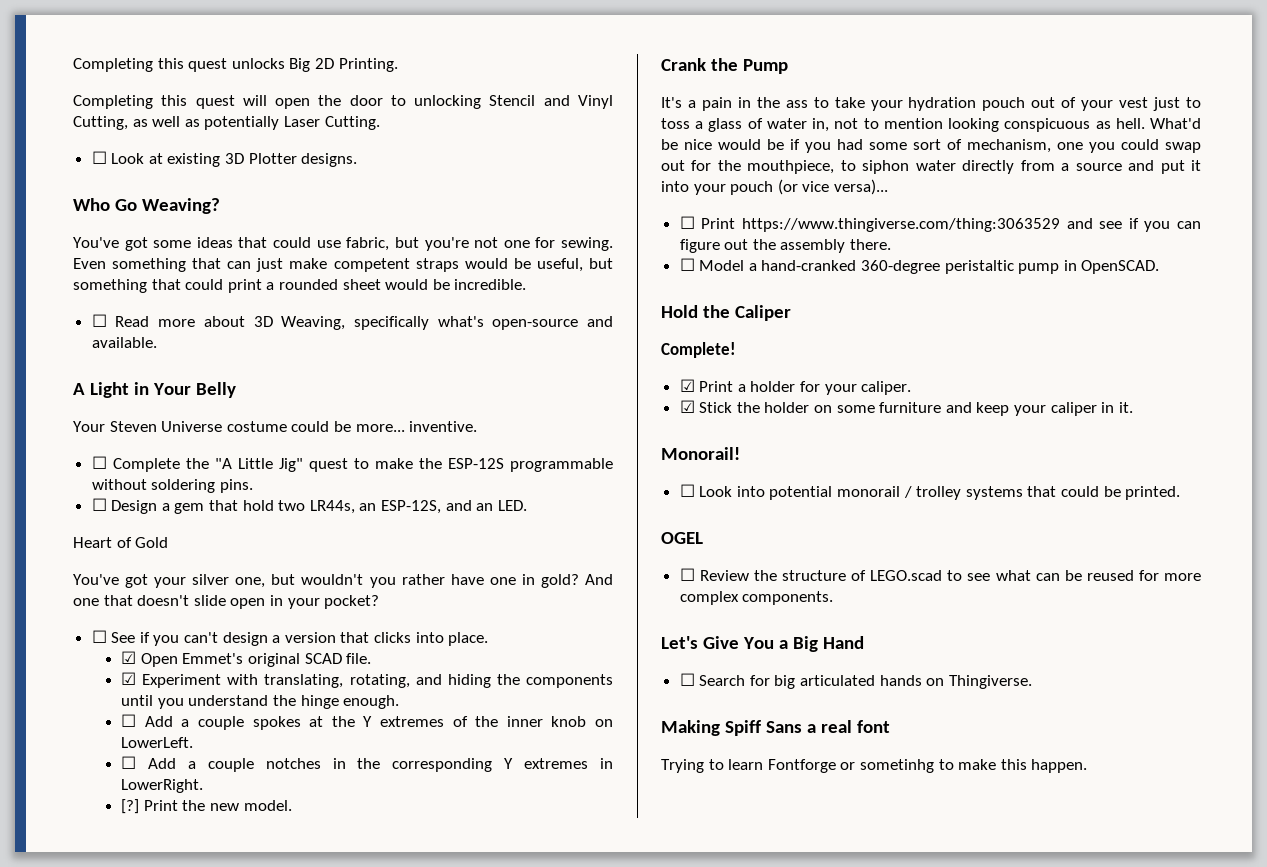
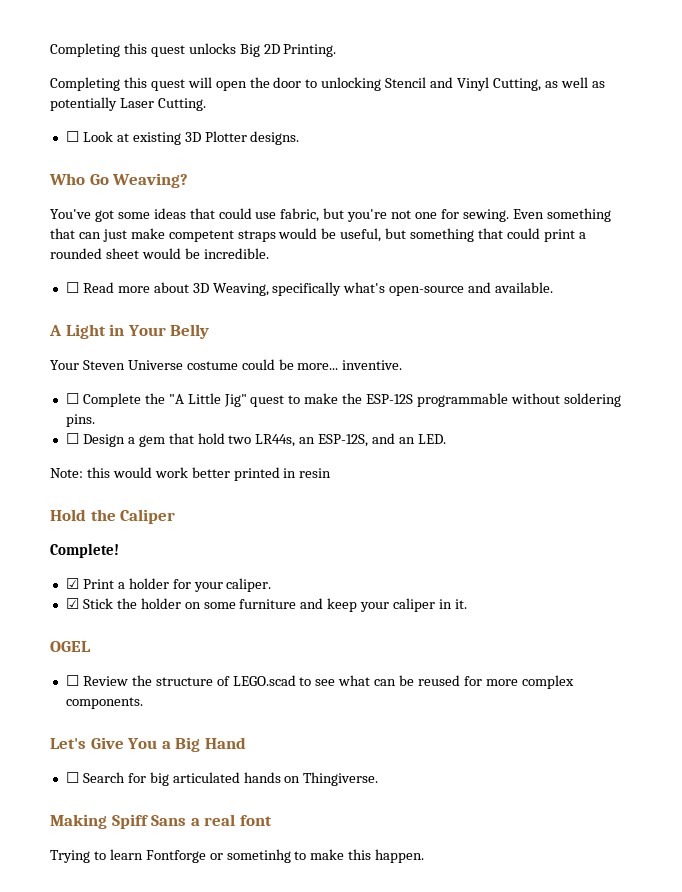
[73,537,169,548] [73,574,613,588] [73,595,380,609] [91,630,489,646] [121,651,372,667] [121,672,613,688] [121,695,400,709] [121,714,613,730] [121,737,194,748] [121,756,613,772] [121,779,204,793] [121,799,292,814] [661,58,788,74] [661,97,1201,111] [661,118,1201,132] [661,139,1201,153] [661,160,1201,174] [661,179,888,195] [679,216,1201,232] [679,239,892,253] [679,258,1160,274] Heart of Gold // You've got your silver one, but wouldn't you rather have one in gold? And one that doesn't slide open in your pocket? // ☐ See if you can't design a version that clicks into place. // ☑ Open Emmet's original SCAD file. // ☑ Experiment with translating, rotating, and hiding the components until you understand the hinge enough. // ☐ Add a couple spokes at the Y extremes of the inner knob on LowerLeft. // ☐ Add a couple notches in the corresponding Y extremes in LowerRight. // [?] Print the new model. // Crank the Pump // It's a pain in the ass to take your hydration pouch out of your vest just to toss a glass of water in, not to mention looking conspicuous as hell. What'd be nice would be if you had some sort of mechanism, one you could swap out for the mouthpiece, to siphon water directly from a source and put it into your pouch (or vice versa)... // ☐ Print https://www.thingiverse.com/thing:3063529 and see if you can figure out the assembly there. // ☐ Model a hand-cranked 360-degree peristaltic pump in OpenSCAD. -> [50,467,332,481] Note: this would work better printed in resin
[661,447,740,460] [679,484,1181,500] // Monorail! // ☐ Look into potential monorail / trolley systems that could be printed. -> (467, 604) none

